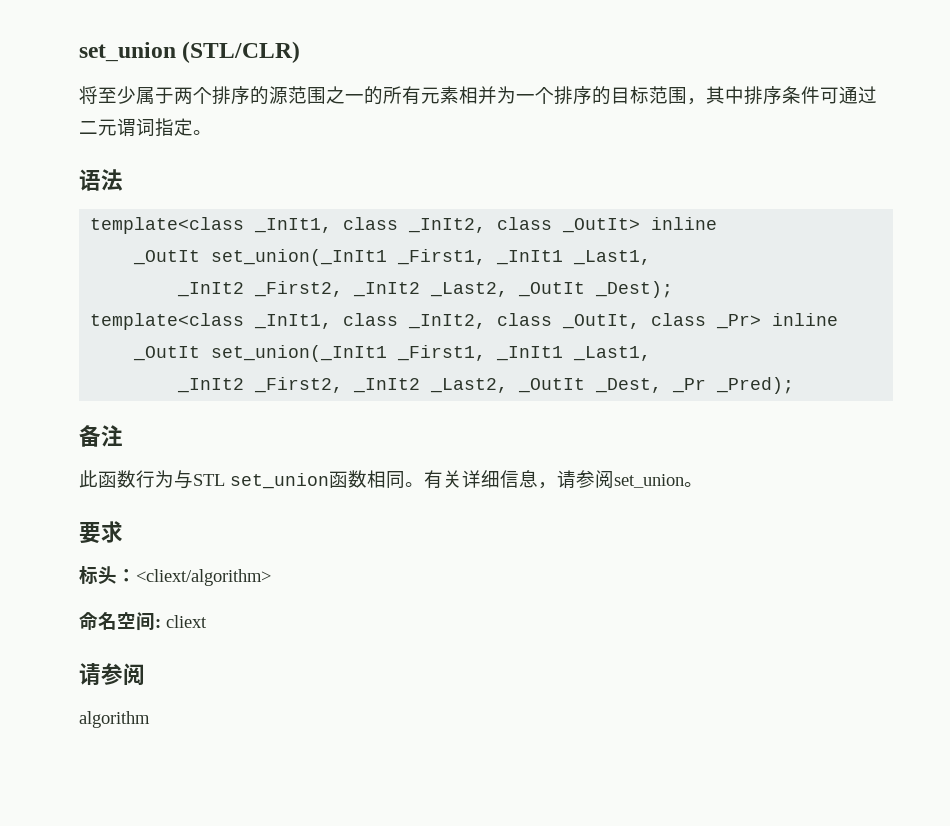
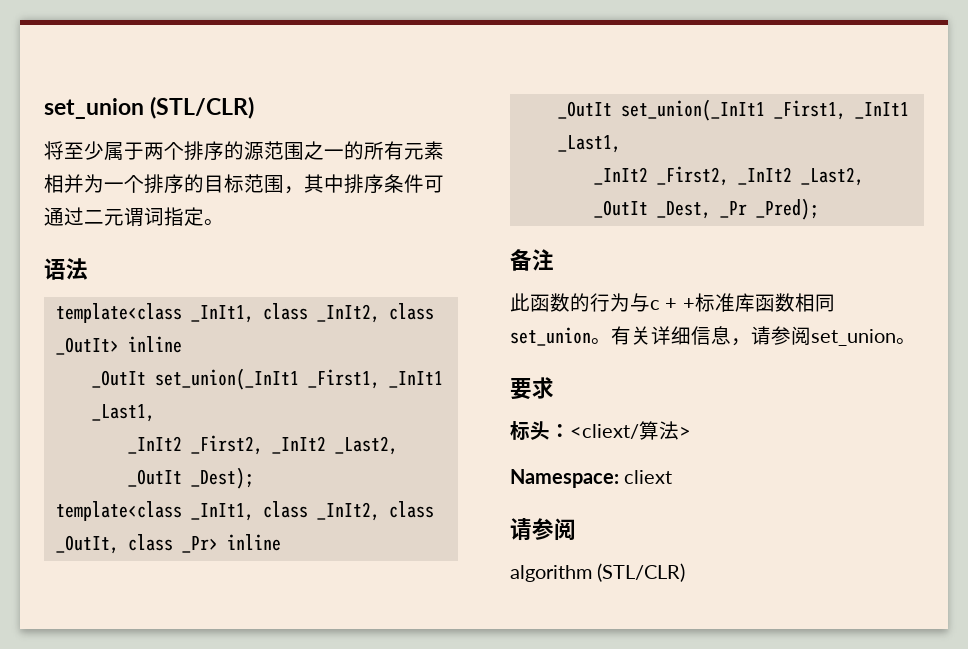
[136,470,329,489] 行为与STL set_union -> [570,293,755,312] 的行为与c + +标准库
(405, 480) none -> [510,327,591,346] set_union
[136,569,271,586] [79,612,161,631] <cliext/algorithm> // 命名空间: -> [570,421,691,440] [510,469,619,488] <cliext/算法> // Namespace:
(150, 719) none -> [597,563,686,582] (STL/CLR)

